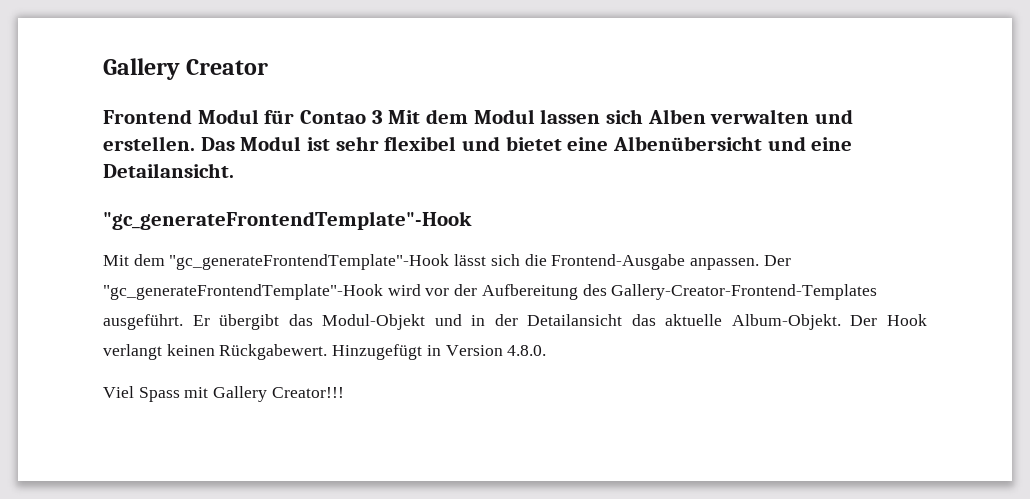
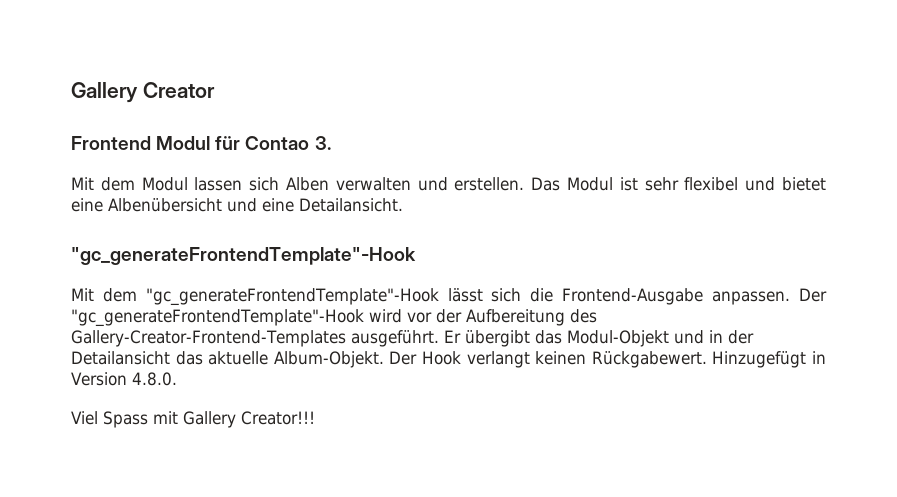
[371,110,383,124] 3 -> [314,136,331,150] 3. //

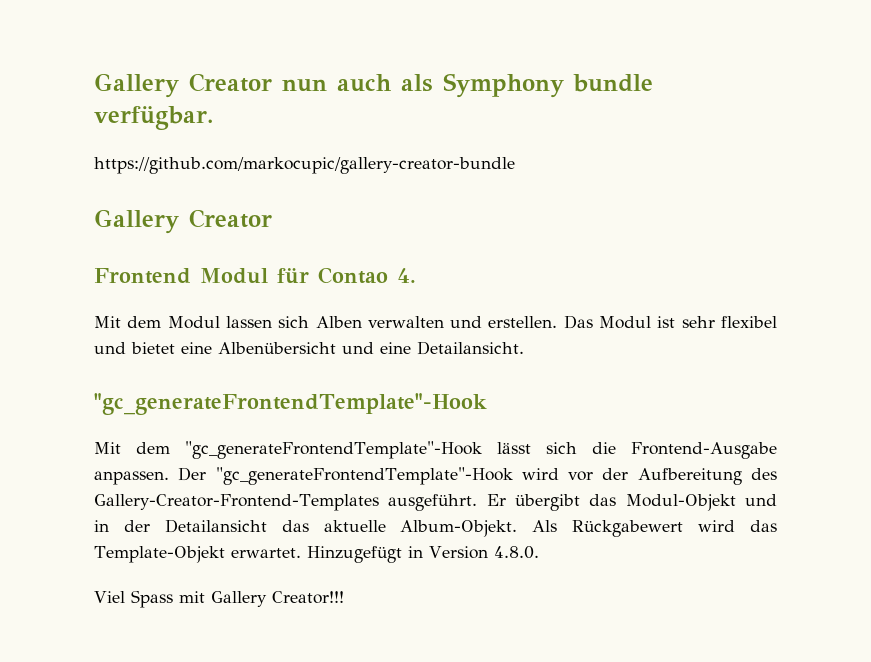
[71,82,215,103] Gallery Creator -> [94,73,653,98] [94,106,213,130] [94,157,515,174] [94,209,272,234] Gallery Creator nun auch als Symphony bundle verfügbar. // https://github.com/markocupic/gallery-creator-bundle // Gallery Creator
[314,136,331,150] 3. -> [397,268,416,283] 4.
[389,351,707,368] Der Hook verlangt keinen Rückgabewert. -> [532,520,778,537] [94,546,301,563] Als Rückgabewert wird das Template-Objekt erwartet.

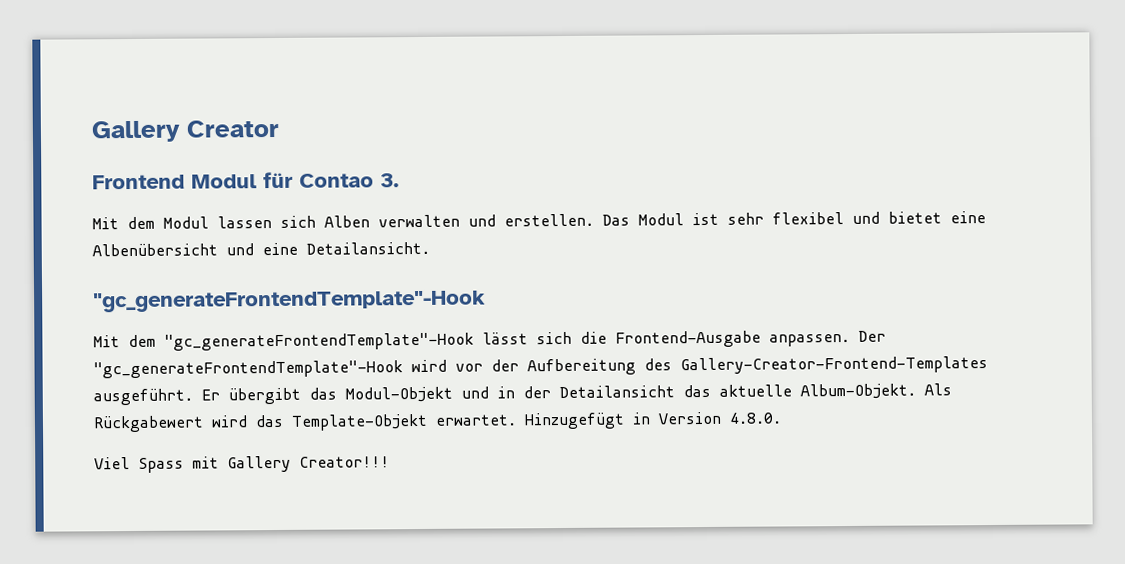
[94,73,653,98] [94,106,213,130] [94,157,515,174] [94,209,272,234] Gallery Creator nun auch als Symphony bundle verfügbar. // https://github.com/markocupic/gallery-creator-bundle // Gallery Creator -> [91,119,279,143] Gallery Creator
[397,268,416,283] 4. -> [380,173,399,188] 3.

